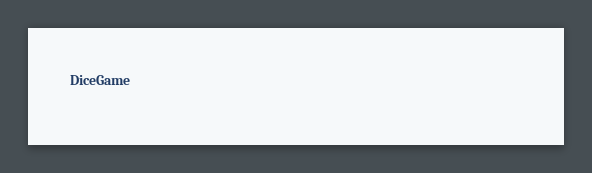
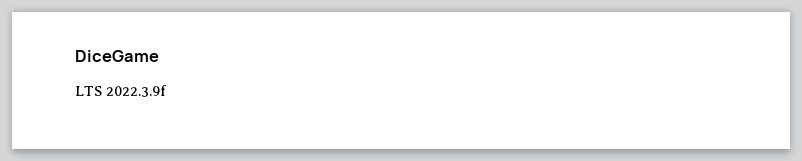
(130, 80) none -> [75,85,166,97] // LTS 2022.3.9f

